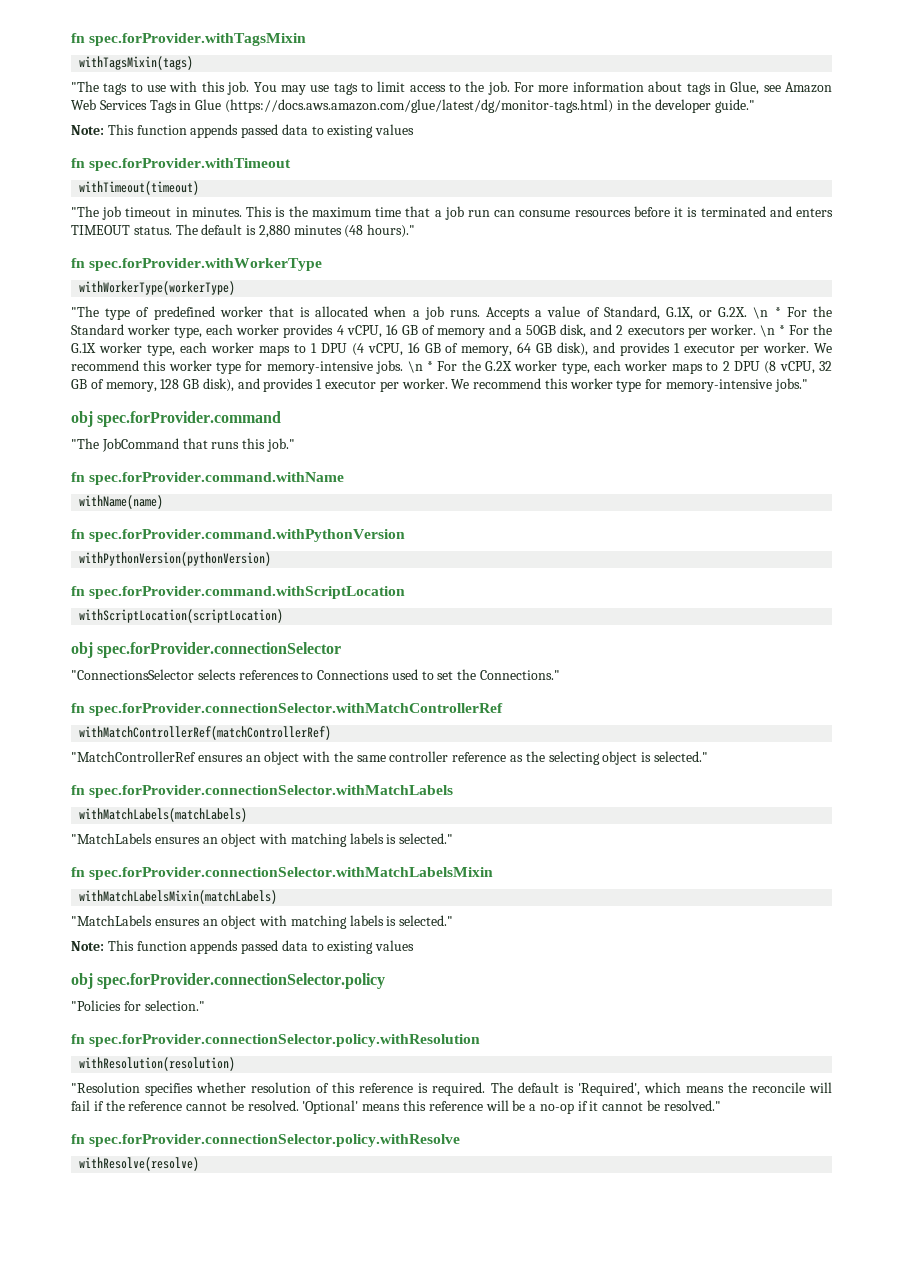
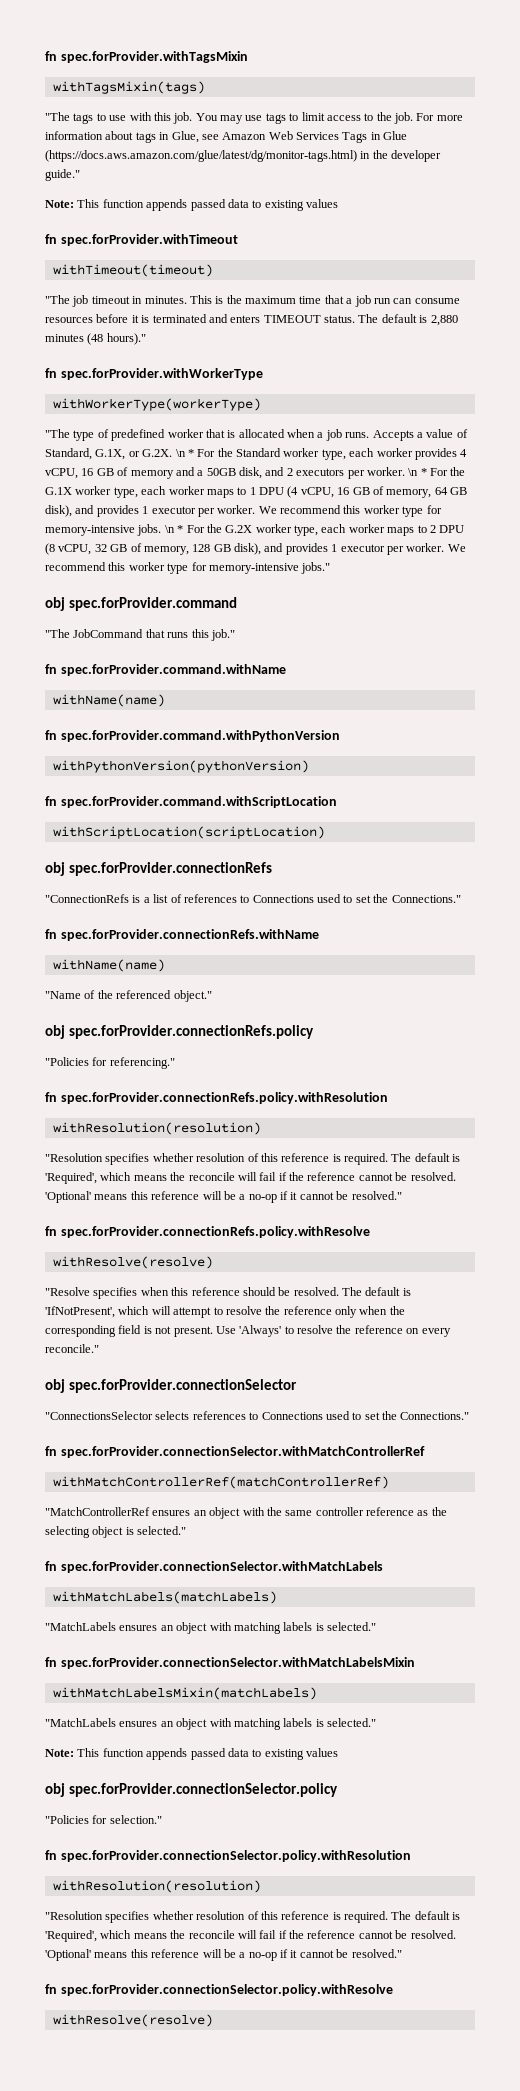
(284, 616) none -> [45,862,272,876] [45,894,461,903] [45,929,319,941] [52,959,165,972] [45,990,212,1002] [45,1025,314,1039] [45,1057,175,1069] [45,1092,388,1104] [52,1122,261,1135] [45,1153,461,1165] [45,1172,456,1184] [45,1191,402,1203] [45,1226,370,1238] [52,1256,213,1269] [45,1287,411,1299] [45,1306,405,1318] [45,1325,451,1337] [45,1344,99,1353] // obj spec.forProvider.connectionRefs // "ConnectionRefs is a list of references to Connections used to set the Connections." // fn spec.forProvider.connectionRefs.withName // withName(name) // "Name of the referenced object." // obj spec.forProvider.connectionRefs.policy // "Policies for referencing." // fn spec.forProvider.connectionRefs.policy.withResolution // withResolution(resolution) // "Resolution specifies whether resolution of this reference is required. The default is 'Required', which means the reconcile will fail if the reference cannot be resolved. 'Optional' means this reference will be a no-op if it cannot be resolved." // fn spec.forProvider.connectionRefs.policy.withResolve // withResolve(resolve) // "Resolve specifies when this reference should be resolved. The default is 'IfNotPresent', which will attempt to resolve the reference only when the corresponding field is not present. Use 'Always' to resolve the reference on every reconcile."

